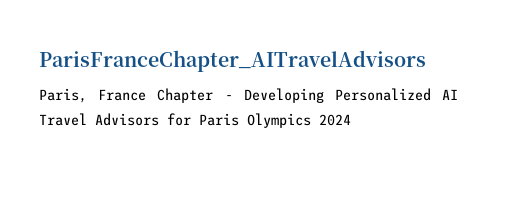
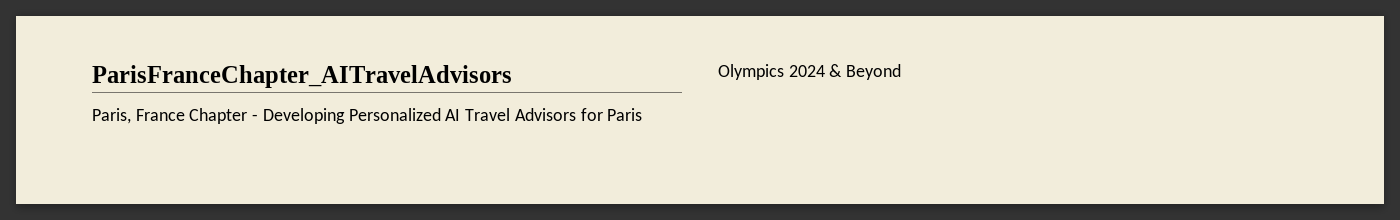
(351, 120) none -> [829,64,902,80] & Beyond

